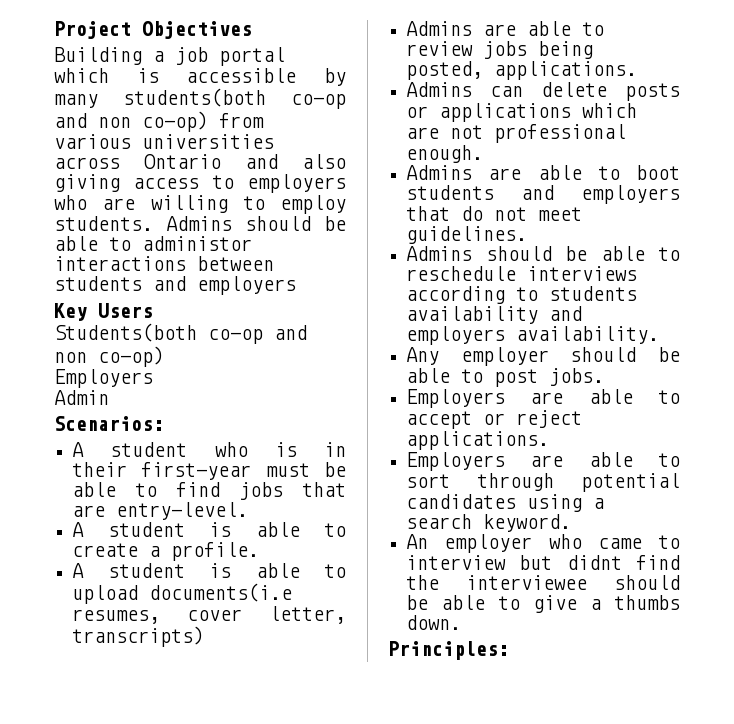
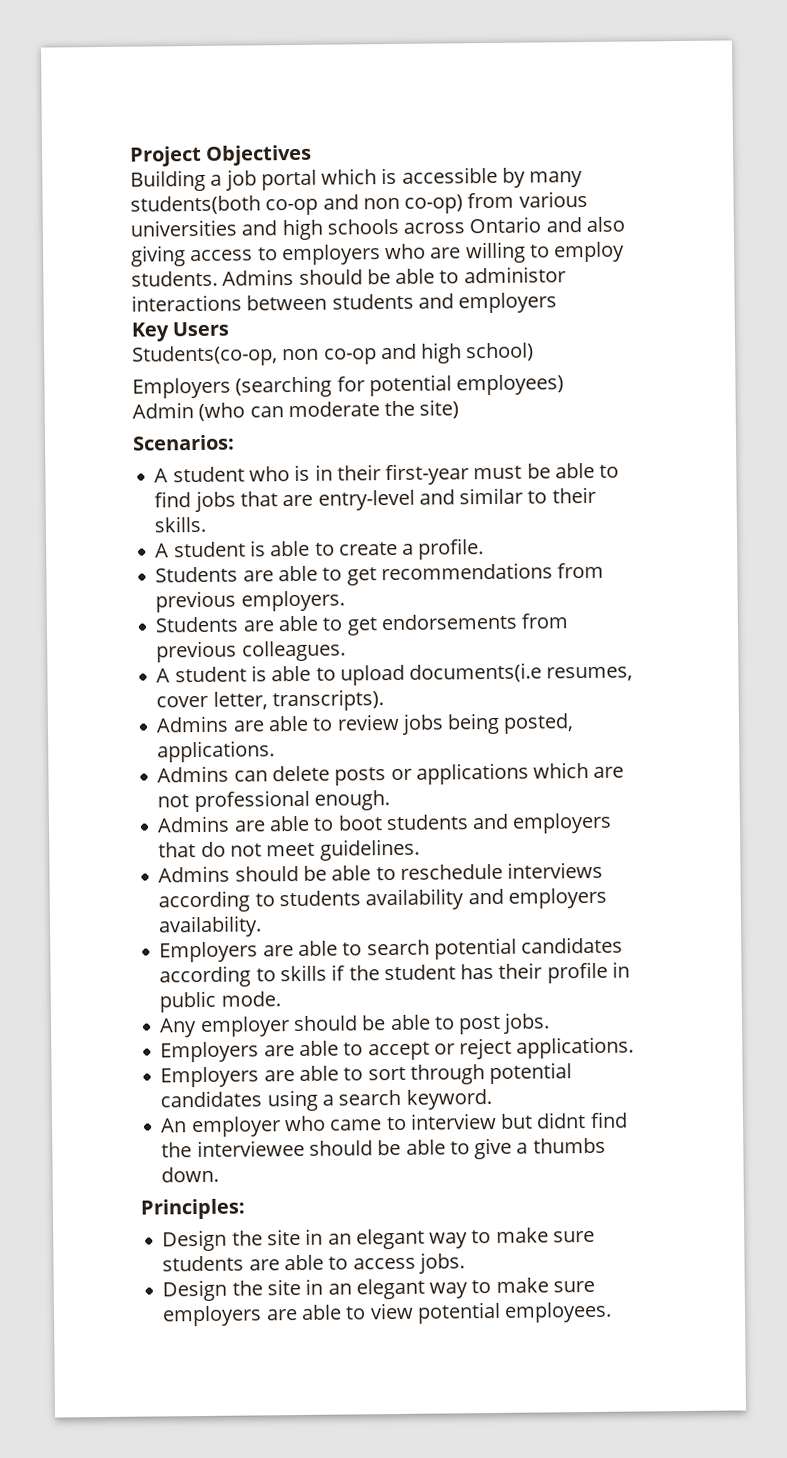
(274, 141) none -> [241,218,399,241] and high schools
[54,323,307,344] [54,346,164,367] [54,369,153,388] [54,390,109,405] Students(both co-op and non co-op) // Employers // Admin -> [132,342,535,367] [132,374,565,399] [132,399,460,421] Students(co-op, non co-op and high school) // Employers (searching for potential employees) // Admin (who can moderate the site)
[116,502,249,520] entry-level. -> [317,486,596,511] [154,515,207,533] entry-level and similar to their skills.
(260, 551) none -> [155,562,605,586] [155,590,345,613] [155,613,569,636] [156,640,346,663] // Students are able to get recommendations from previous employers. // Students are able to get endorsements from previous colleagues.
[72,626,205,647] transcripts) -> [271,689,384,712] transcripts).
(660, 335) none -> [159,936,624,963] [159,961,630,988] [159,990,281,1013] // Employers are able to search potential candidates according to skills if the student has their profile in public mode.
(509, 650) none -> [162,1227,595,1252] [162,1252,465,1274] [162,1277,595,1302] [162,1301,613,1327] // Design the site in an elegant way to make sure students are able to access jobs. // Design the site in an elegant way to make sure employers are able to view potential employees.

